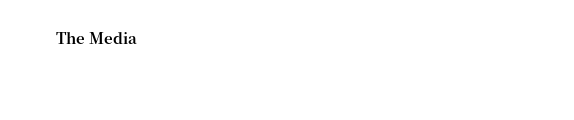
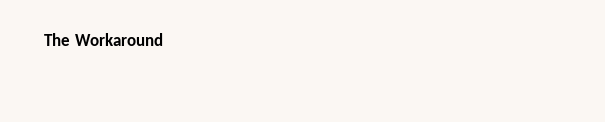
[89,32,138,44] Media -> [74,33,163,46] Workaround

